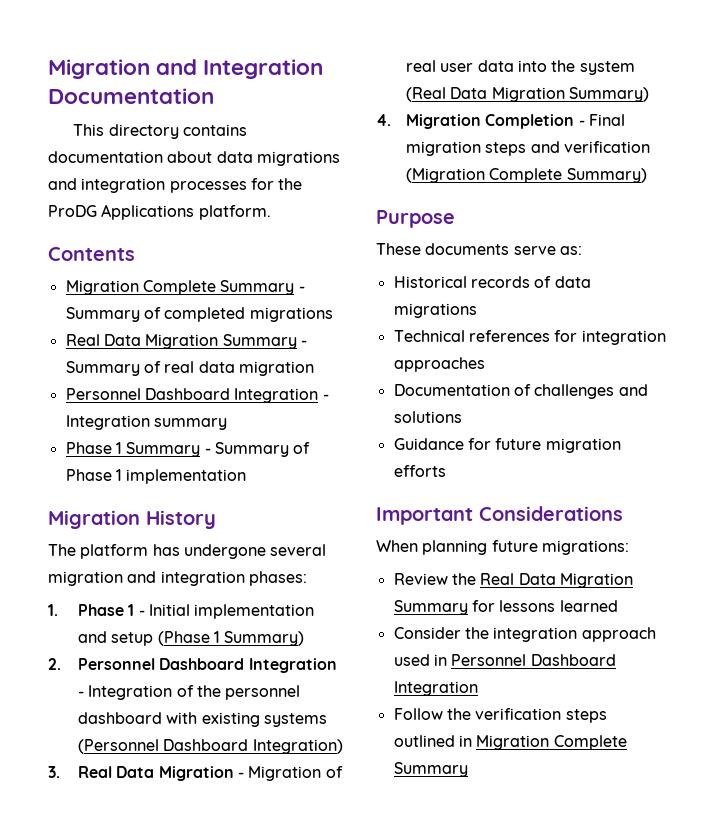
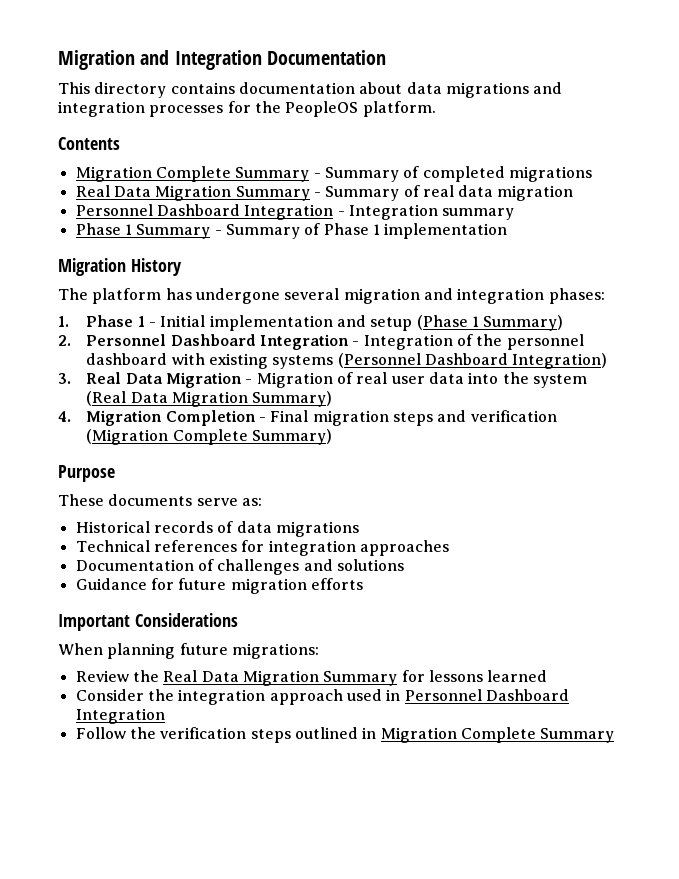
[48,204,195,220] ProDG Applications -> [285,101,359,117] PeopleOS

